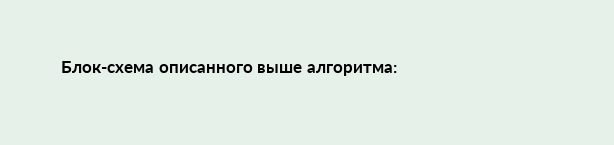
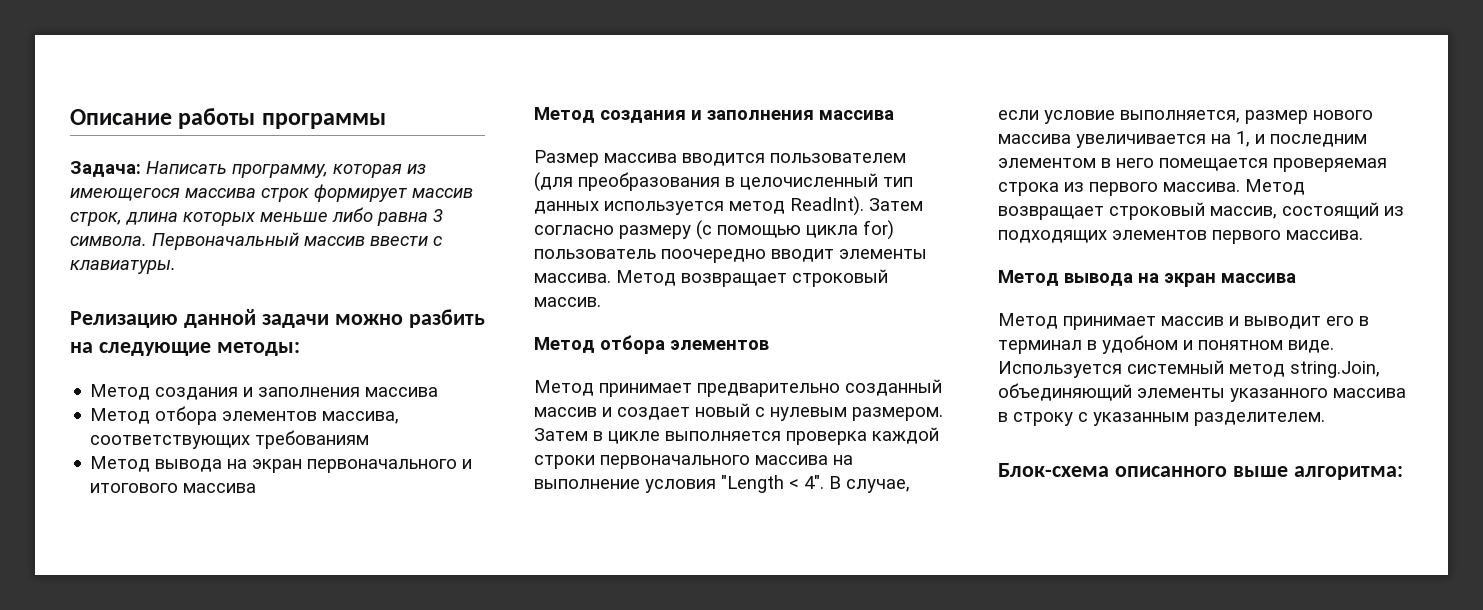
(61, 67) none -> [70,108,386,129] [70,161,426,178] [70,184,473,202] [70,207,443,226] [70,232,442,250] [70,260,176,274] [70,309,485,328] [70,342,300,356] [90,384,439,400] [90,406,400,425] [90,430,370,449] [90,456,473,473] [90,483,257,493] [534,107,894,123] [534,150,906,167] [534,172,913,192] [534,196,923,216] [534,220,894,240] [534,249,927,263] [534,269,888,287] [534,297,601,307] [534,335,769,354] [534,379,942,397] [534,403,943,421] [534,427,939,445] [534,455,853,469] [534,475,910,493] [998,110,1373,124] [998,131,1367,148] [998,158,1387,172] [998,179,1305,196] [998,202,1404,220] [998,230,1363,244] [998,270,1296,287] [998,313,1369,330] [998,335,1334,354] [998,360,1380,378] [998,383,1406,402] [998,412,1325,426] Описание работы программы // Задача: Написать программу, которая из имеющегося массива строк формирует массив строк, длина которых меньше либо равна 3 символа. Первоначальный массив ввести с клавиатуры. // Релизацию данной задачи можно разбить на следующие методы: // Метод создания и заполнения массива // Метод отбора элементов массива, соответствующих требованиям // Метод вывода на экран первоначального и итогового массива // Метод создания и заполнения массива // Размер массива вводится пользователем (для преобразования в целочисленный тип данных используется метод ReadInt). Затем согласно размеру (с помощью цикла for) пользователь поочередно вводит элементы массива. Метод возвращает строковый массив. // Метод отбора элементов // Метод принимает предварительно созданный массив и создает новый с нулевым размером. Затем в цикле выполняется проверка каждой строки первоначального массива на выполнение условия "Length < 4". В случае, если условие выполняется, размер нового массива увеличивается на 1, и последним элементом в него помещается проверяемая строка из первого массива. Метод возвращает строковый массив, состоящий из подходящих элементов первого массива. // Метод вывода на экран массива // Метод принимает массив и выводит его в терминал в удобном и понятном виде. Используется системный метод string.Join, объединяющий элементы указанного массива в строку с указанным разделителем. //

